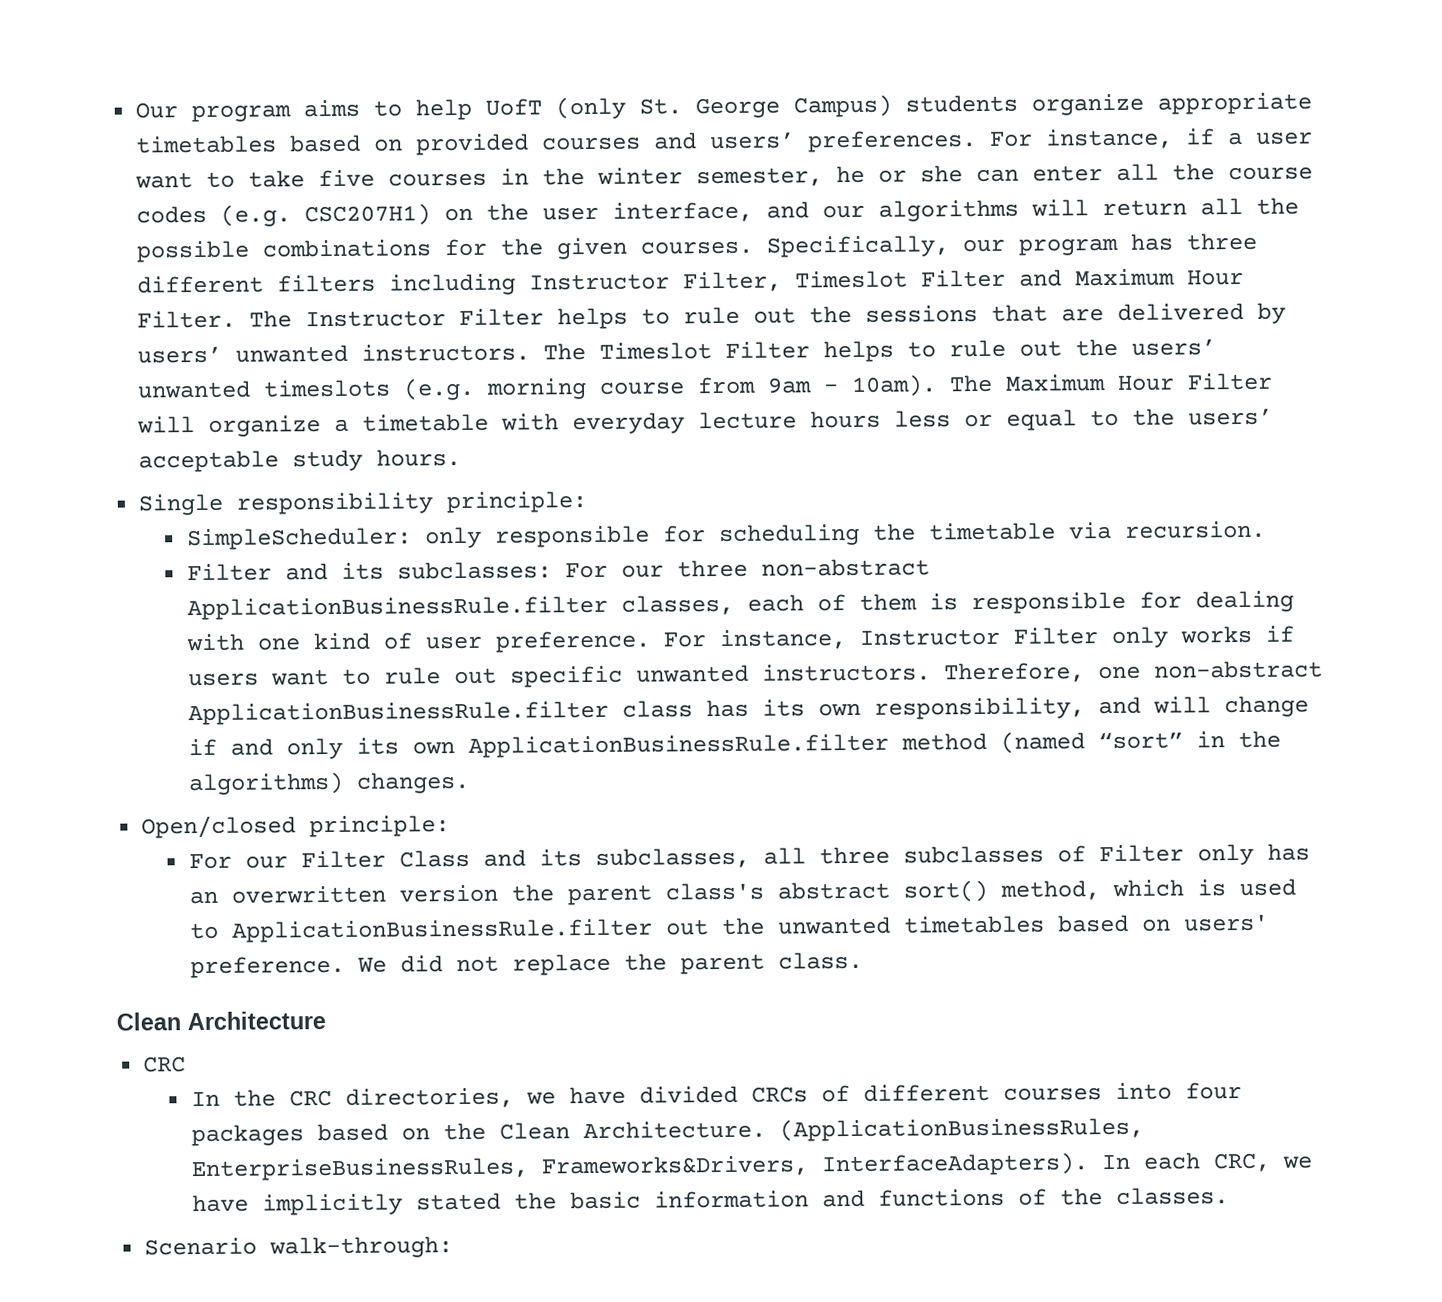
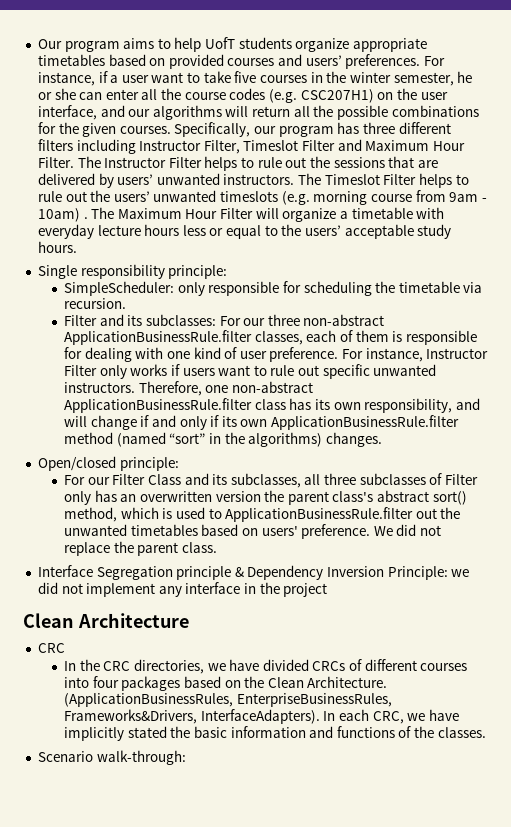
[555,94,893,120] (only St. George Campus) -> (236, 43) none
[851,374,938,397] 10am). -> [37,208,88,222] 10am) .
(343, 748) none -> [210,415,220,427] if
(863, 960) none -> [37,565,470,580] [37,582,328,597] // Interface Segregation principle & Dependency Inversion Principle: we did not implement any interface in the project

